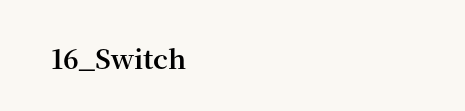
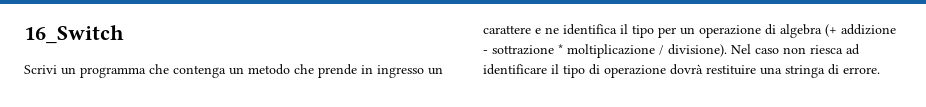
(186, 59) none -> [24,64,443,78] [483,24,896,38] [483,44,860,58] [483,64,880,78] // Scrivi un programma che contenga un metodo che prende in ingresso un carattere e ne identifica il tipo per un operazione di algebra (+ addizione - sottrazione * moltiplicazione / divisione). Nel caso non riesca ad identificare il tipo di operazione dovrà restituire una stringa di errore.

